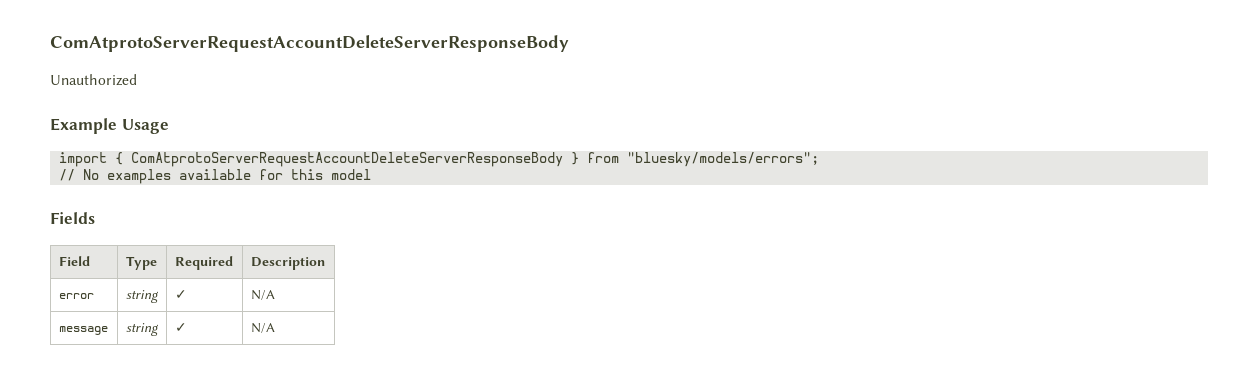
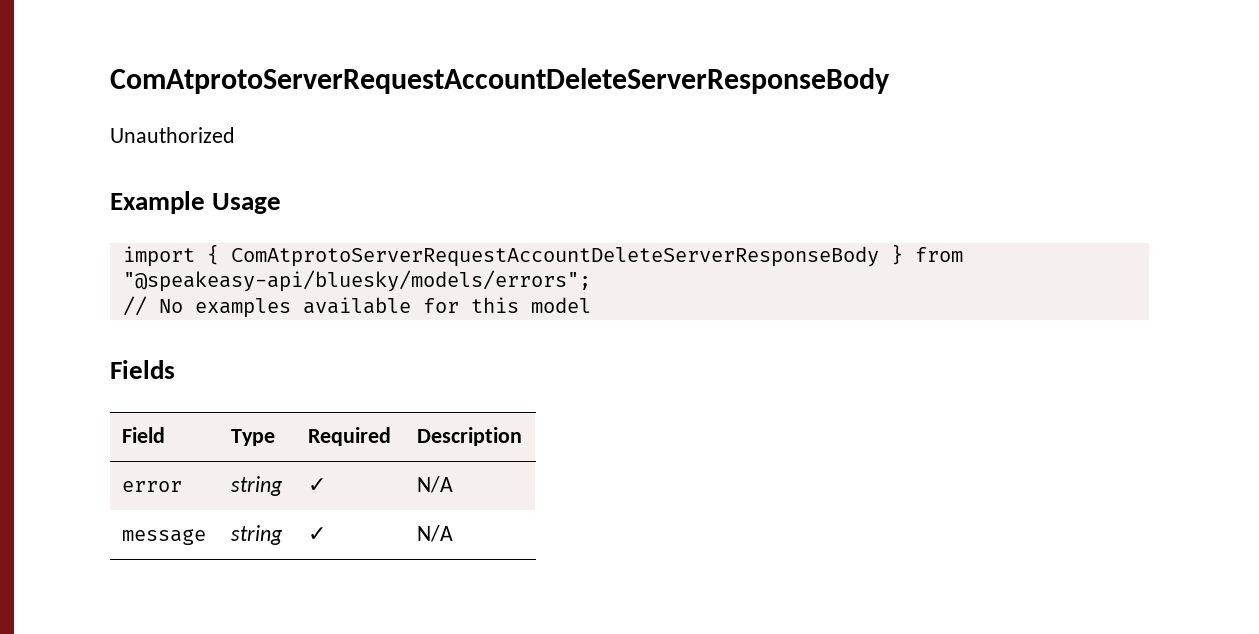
[627,152,820,167] "bluesky/models/errors"; -> [122,270,591,292] "@speakeasy-api/bluesky/models/errors";

